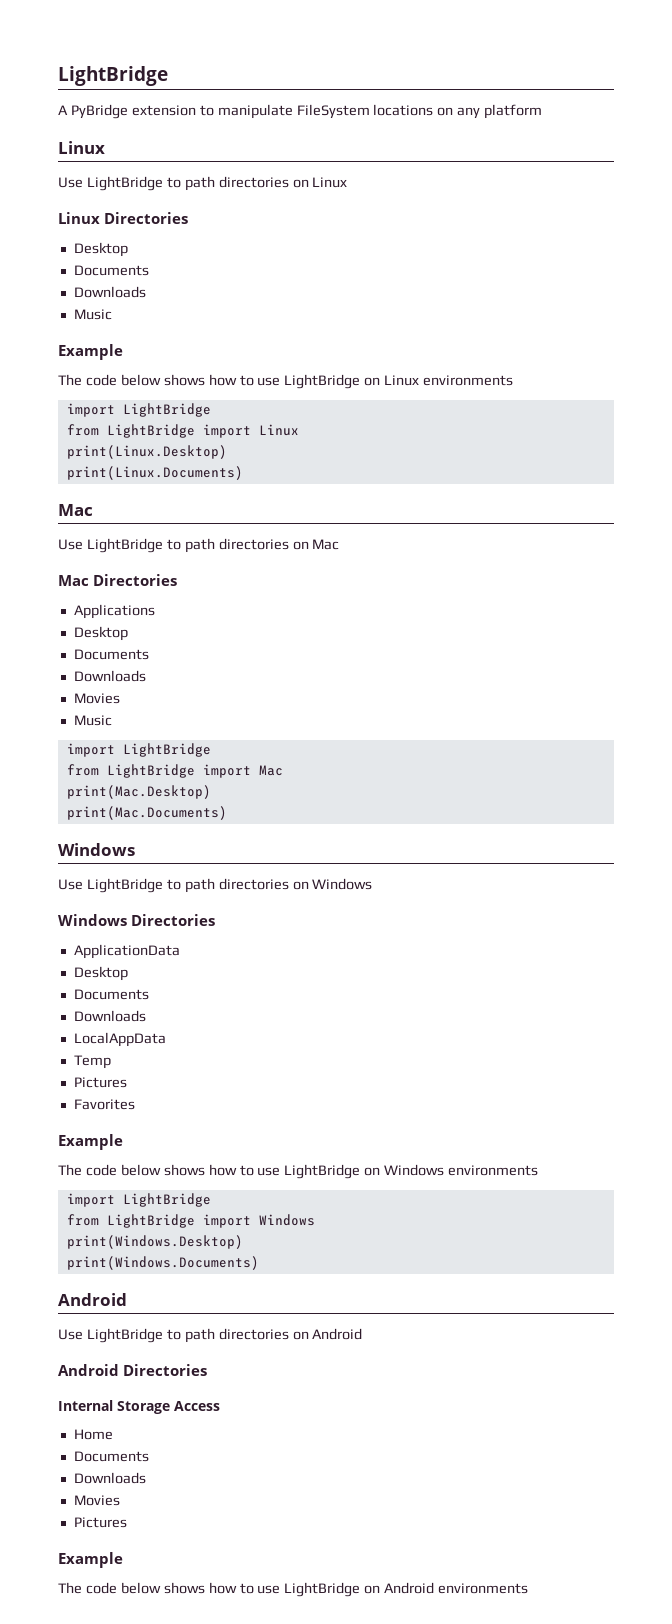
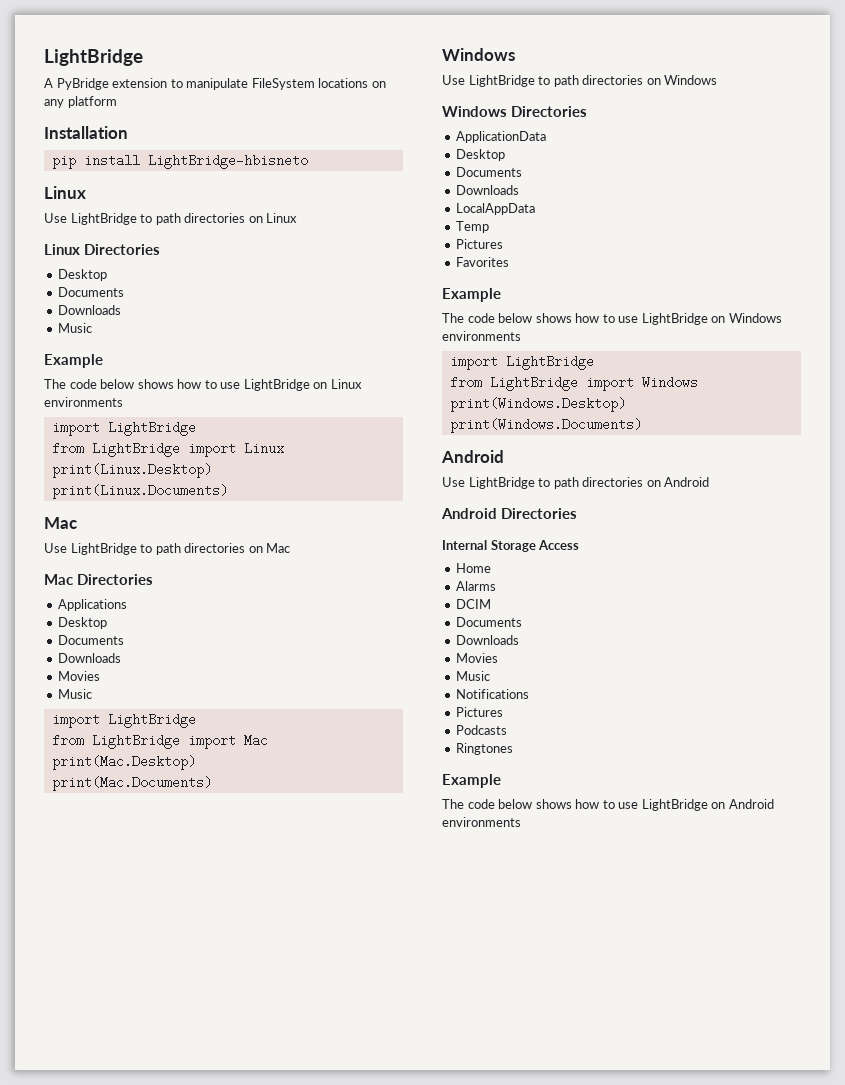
(543, 111) none -> [44,126,128,139] [51,154,308,169] // Installation // pip install LightBridge-hbisneto
[73,1451,149,1462] [73,1472,146,1484] [73,1495,120,1506] [73,1517,127,1528] // Documents // Downloads // Movies // Pictures -> [456,581,497,591] [456,599,492,609] [456,617,523,627] [456,635,520,645] [456,653,499,663] [456,671,491,681] [456,689,530,699] [456,707,504,717] [456,725,508,735] [456,743,514,755] // Alarms // DCIM // Documents // Downloads // Movies // Music // Notifications // Pictures // Podcasts // Ringtones

